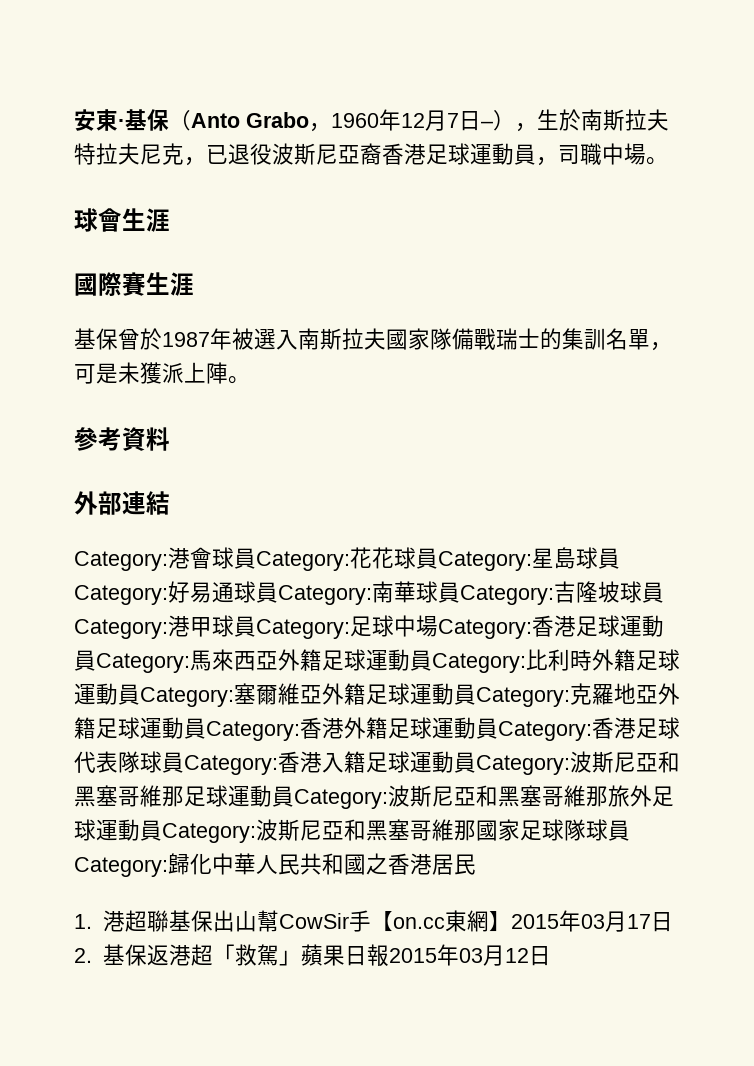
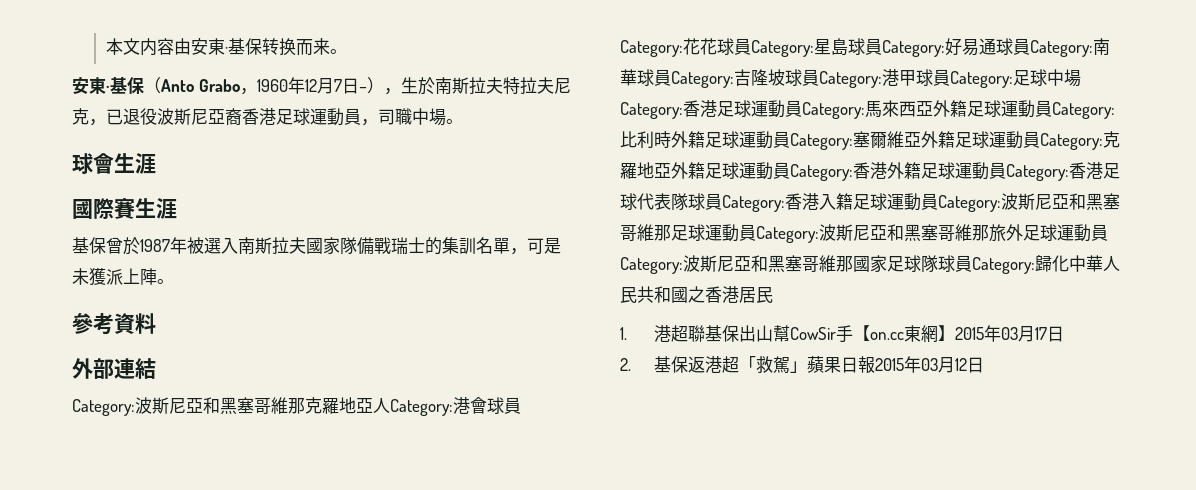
(74, 120) none -> [105,38,347,56] 本文内容由安東·基保转换而来。 //
(168, 561) none -> [135,397,453,416] 波斯尼亞和黑塞哥維那克羅地亞人Category:

